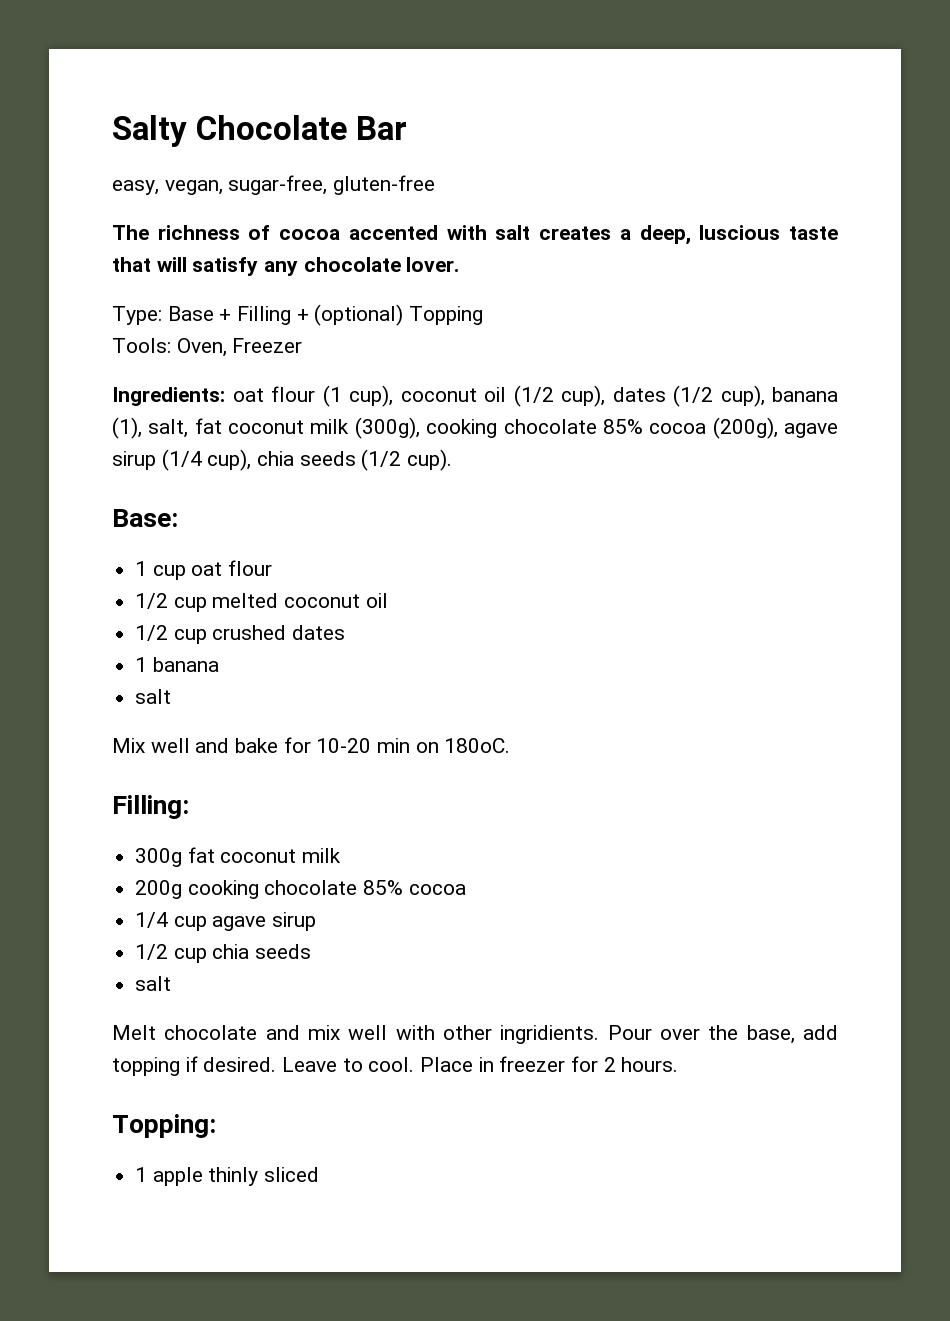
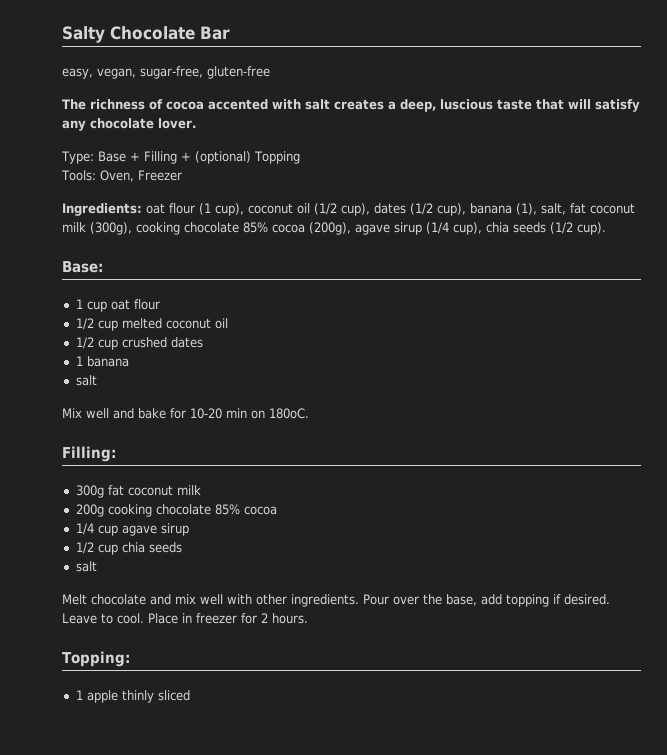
[500,1025,600,1044] ingridients. -> [291,594,359,607] ingredients.

